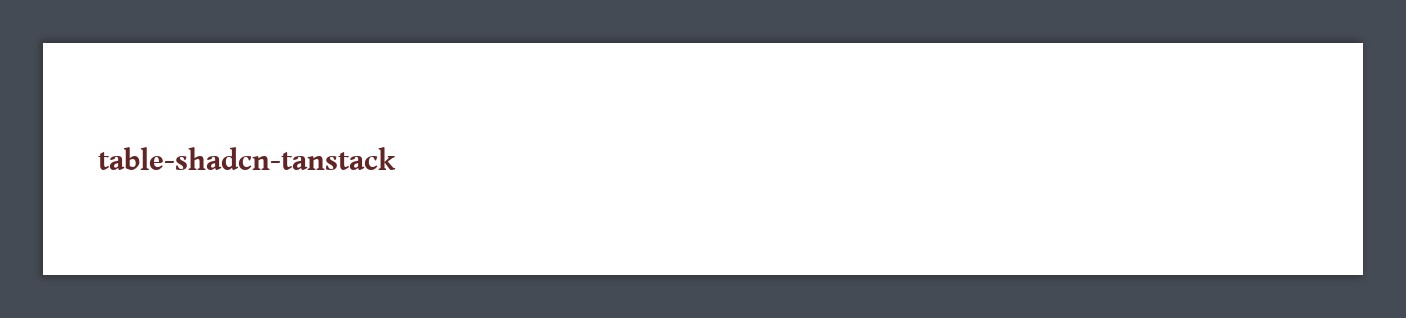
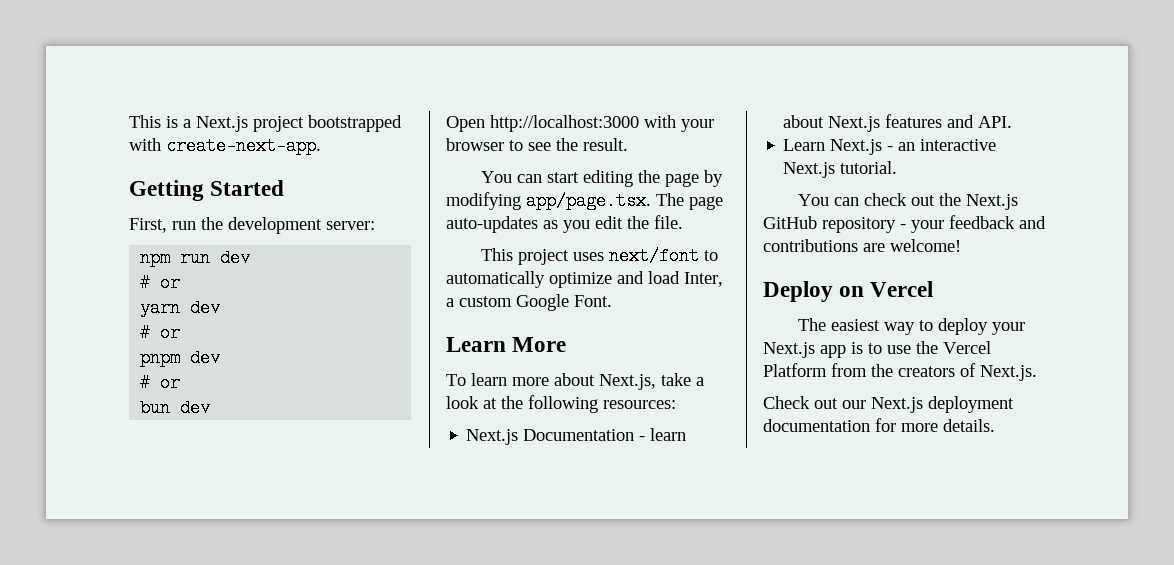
[98,147,396,170] table-shadcn-tanstack -> [129,115,402,132] [129,137,321,155] [129,180,285,201] [129,217,375,234] [140,249,251,267] [140,274,181,292] [140,299,221,317] [140,324,181,342] [140,349,221,367] [140,374,181,392] [140,399,211,417] [446,115,714,132] [446,138,628,151] [481,170,724,187] [446,192,723,210] [446,215,683,233] [481,247,719,265] [446,271,723,288] [446,294,612,311] [446,337,567,352] [446,373,704,390] [446,395,676,413] [466,428,687,445] [783,114,1013,132] [783,139,997,155] [783,161,898,178] [798,193,1019,210] [763,215,1046,233] [763,239,961,252] [763,281,934,302] [798,318,1026,335] [763,341,991,358] [763,363,1037,381] [763,396,1014,413] [763,418,995,432] This is a Next.js project bootstrapped with create-next-app. // Getting Started // First, run the development server: // npm run dev // # or // yarn dev // # or // pnpm dev // # or // bun dev // Open http://localhost:3000 with your browser to see the result. // You can start editing the page by modifying app/page.tsx. The page auto-updates as you edit the file. // This project uses next/font to automatically optimize and load Inter, a custom Google Font. // Learn More // To learn more about Next.js, take a look at the following resources: // Next.js Documentation - learn about Next.js features and API. // Learn Next.js - an interactive Next.js tutorial. // You can check out the Next.js GitHub repository - your feedback and contributions are welcome! // Deploy on Vercel // The easiest way to deploy your Next.js app is to use the Vercel Platform from the creators of Next.js. // Check out our Next.js deployment documentation for more details.

